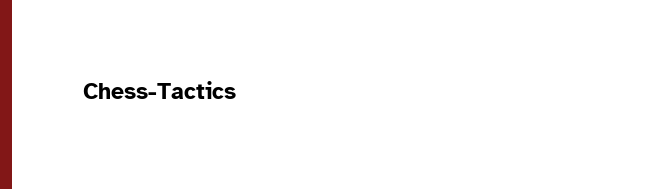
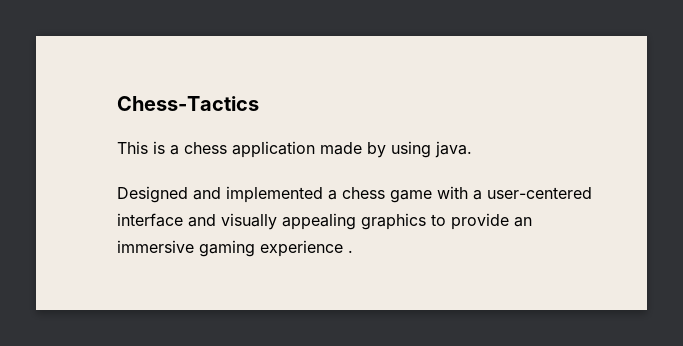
(236, 90) none -> [117,141,472,158] [117,186,592,203] [117,213,532,230] [117,240,353,257] // This is a chess application made by using java. // Designed and implemented a chess game with a user-centered interface and visually appealing graphics to provide an immersive gaming experience .

